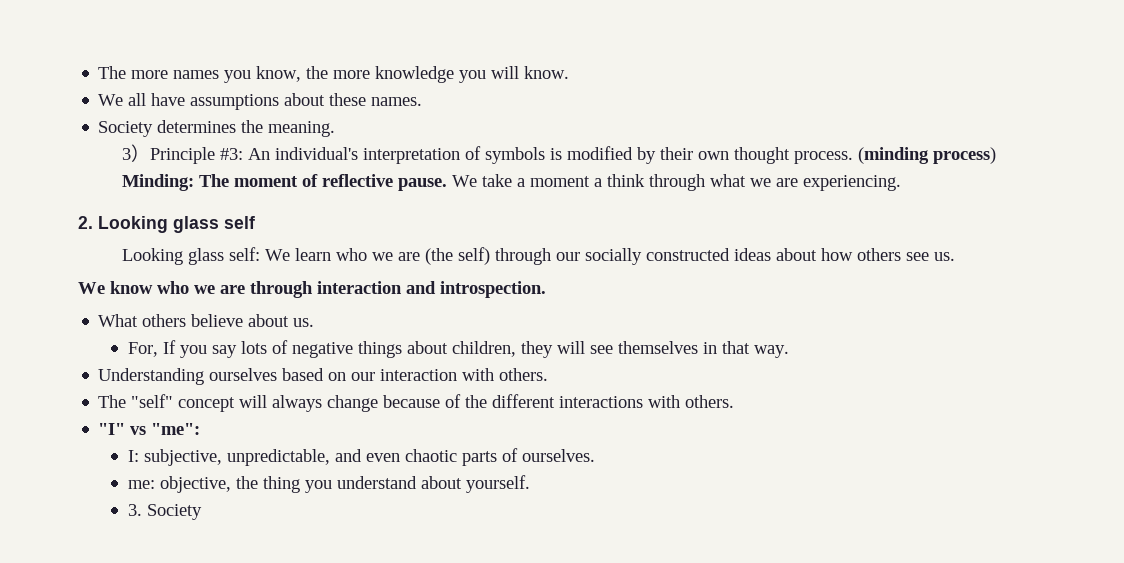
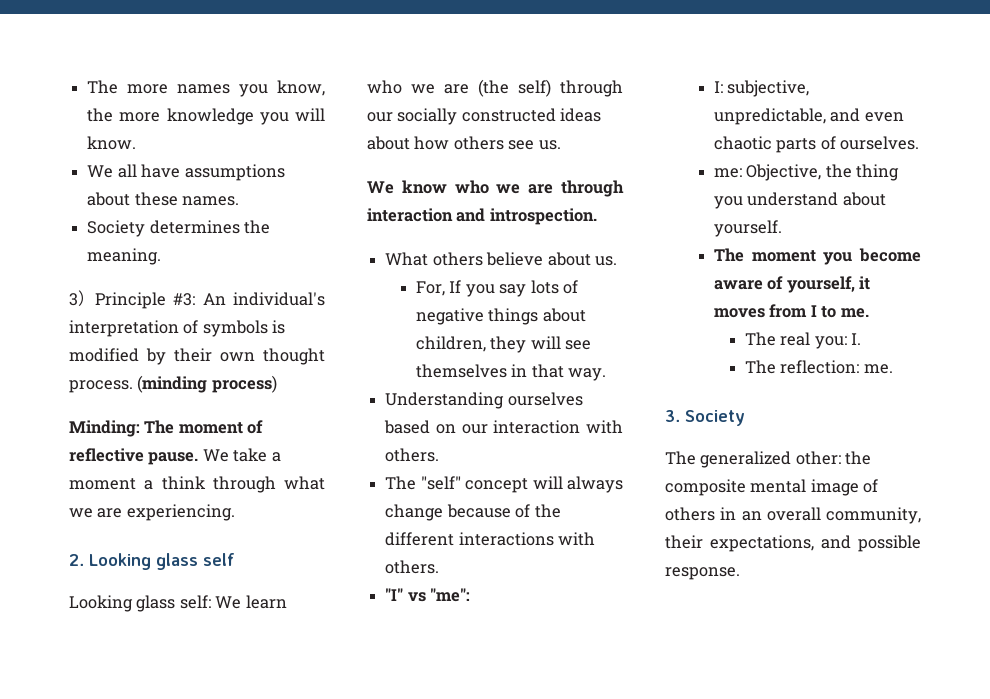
[159,476,231,493] objective, -> [746,164,822,181] Objective,
[127,504,202,520] 3. Society -> [713,248,921,265] [713,276,871,293] [713,304,869,318] [744,332,861,349] [744,360,893,374] [665,410,745,426] [665,451,872,468] [665,479,879,496] [665,507,921,524] [665,535,921,552] [665,567,740,580] The moment you become aware of yourself, it moves from I to me. // The real you: I. // The reflection: me. // 3. Society // The generalized other: the composite mental image of others in an overall community, their expectations, and possible response.

